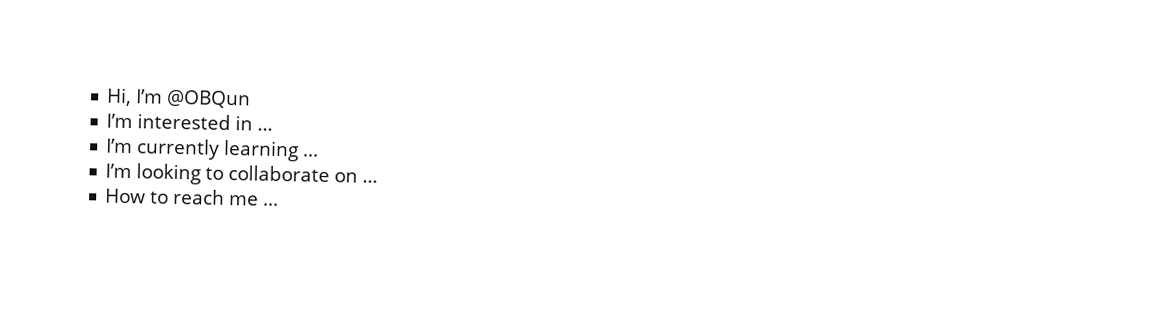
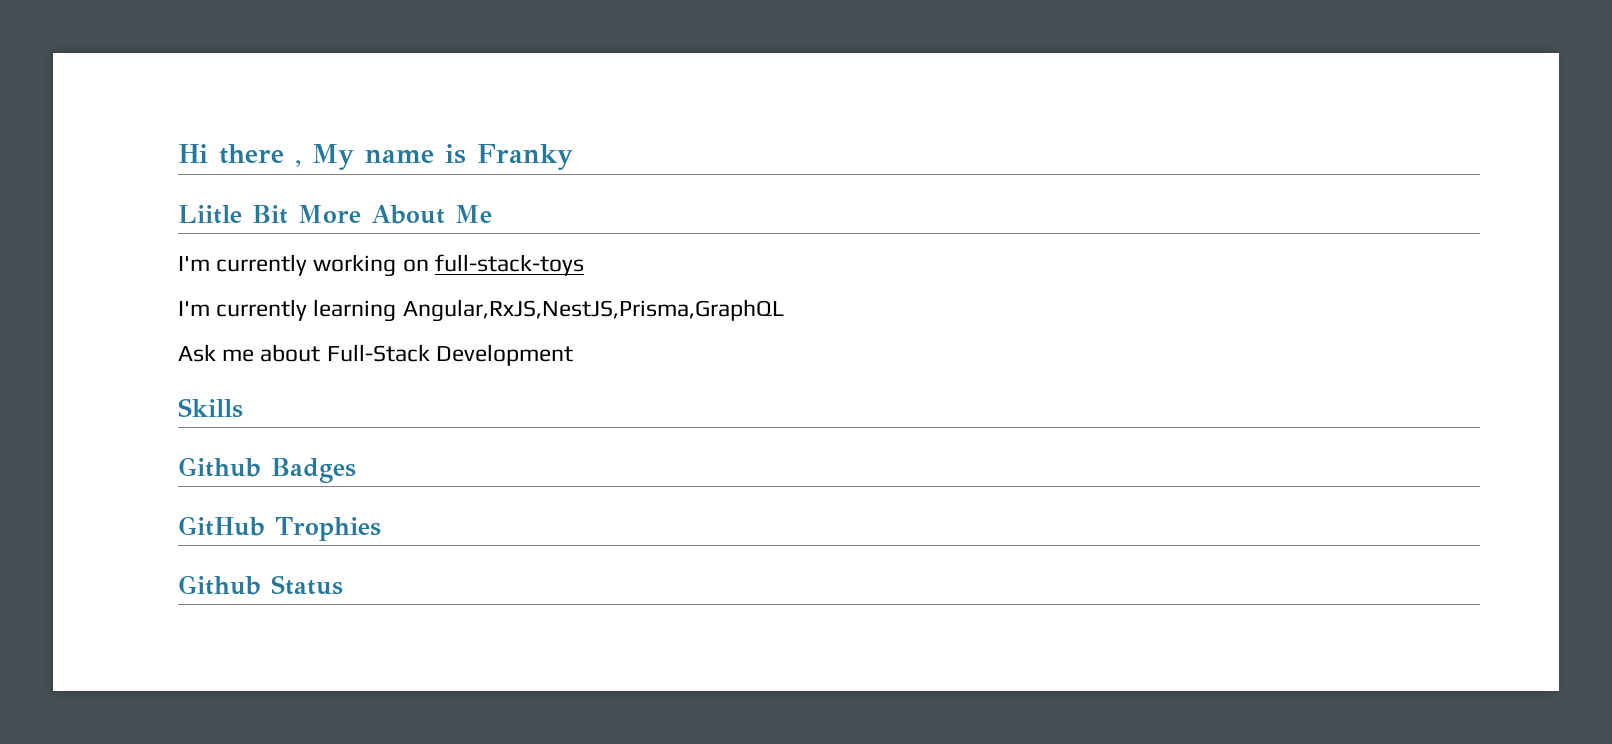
[106,87,252,109] [106,113,274,131] [106,138,320,162] [105,163,379,185] [105,188,280,207] Hi, I’m @OBQun // I’m interested in ... // I’m currently learning ... // I’m looking to collaborate on ... // How to reach me ... -> [178,144,573,170] [178,205,492,224] [178,254,584,277] [178,299,784,322] [178,344,573,366] [178,398,243,418] [178,457,356,483] [178,516,381,541] [178,575,343,595] Hi there , My name is Franky // Liitle Bit More About Me // I'm currently working on full-stack-toys // I'm currently learning Angular,RxJS,NestJS,Prisma,GraphQL // Ask me about Full-Stack Development // Skills // Github Badges // GitHub Trophies // Github Status

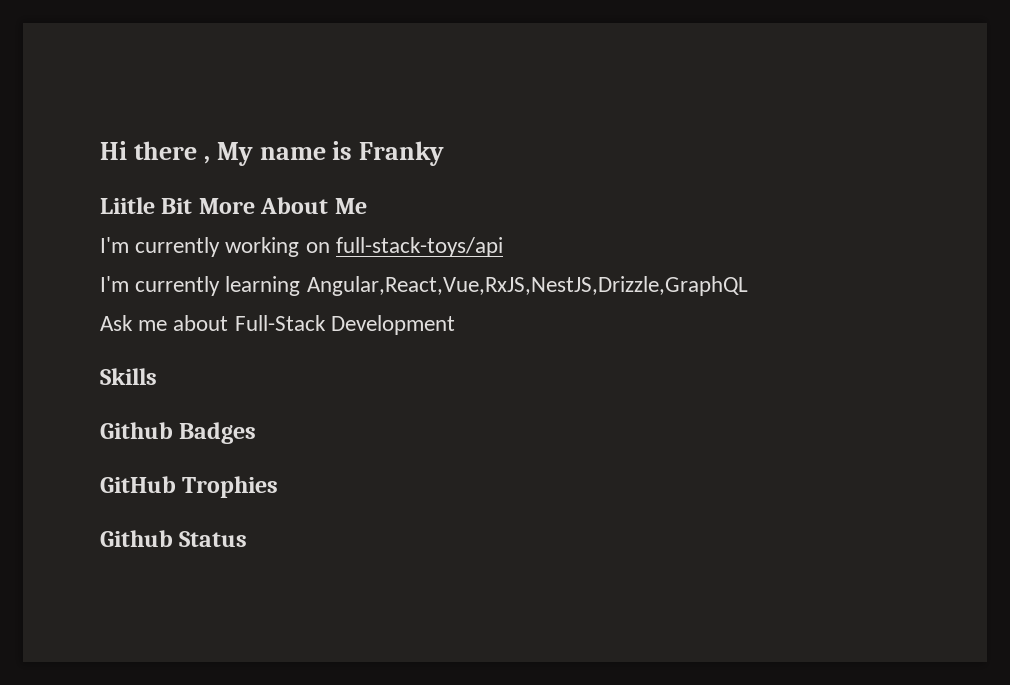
[434,254,584,276] full-stack-toys -> [335,237,503,257] full-stack-toys/api
[402,299,784,322] Angular,RxJS,NestJS,Prisma,GraphQL -> [306,276,748,296] Angular,React,Vue,RxJS,NestJS,Drizzle,GraphQL

